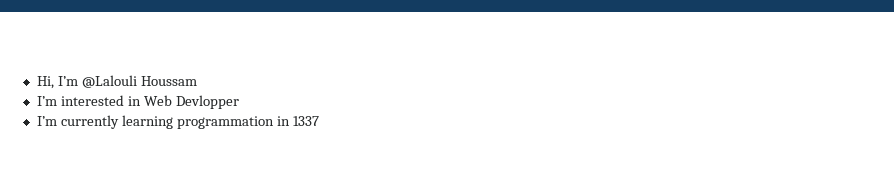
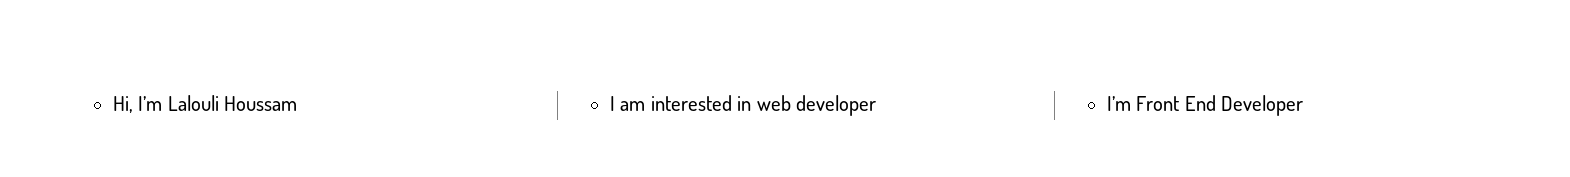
[81,75,137,88] @Lalouli -> [167,95,219,111] Lalouli
[36,95,239,109] [36,115,319,129] I’m interested in Web Devlopper // I’m currently learning programmation in 1337 -> [609,95,877,116] [1106,95,1304,116] I am interested in web developer // I’m Front End Developer

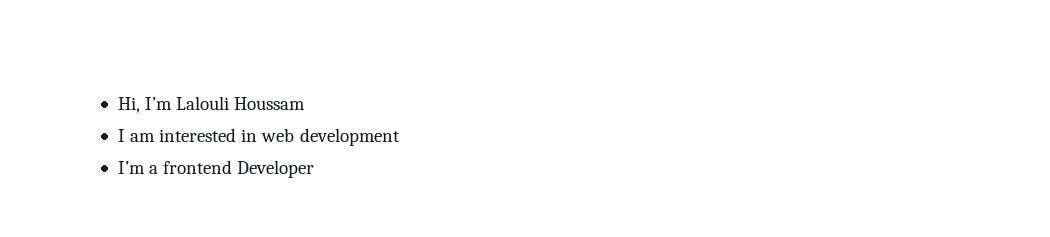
[796,95,877,116] [1106,95,1216,111] developer // I’m Front End -> [299,128,400,146] [117,160,233,174] development // I’m a frontend

